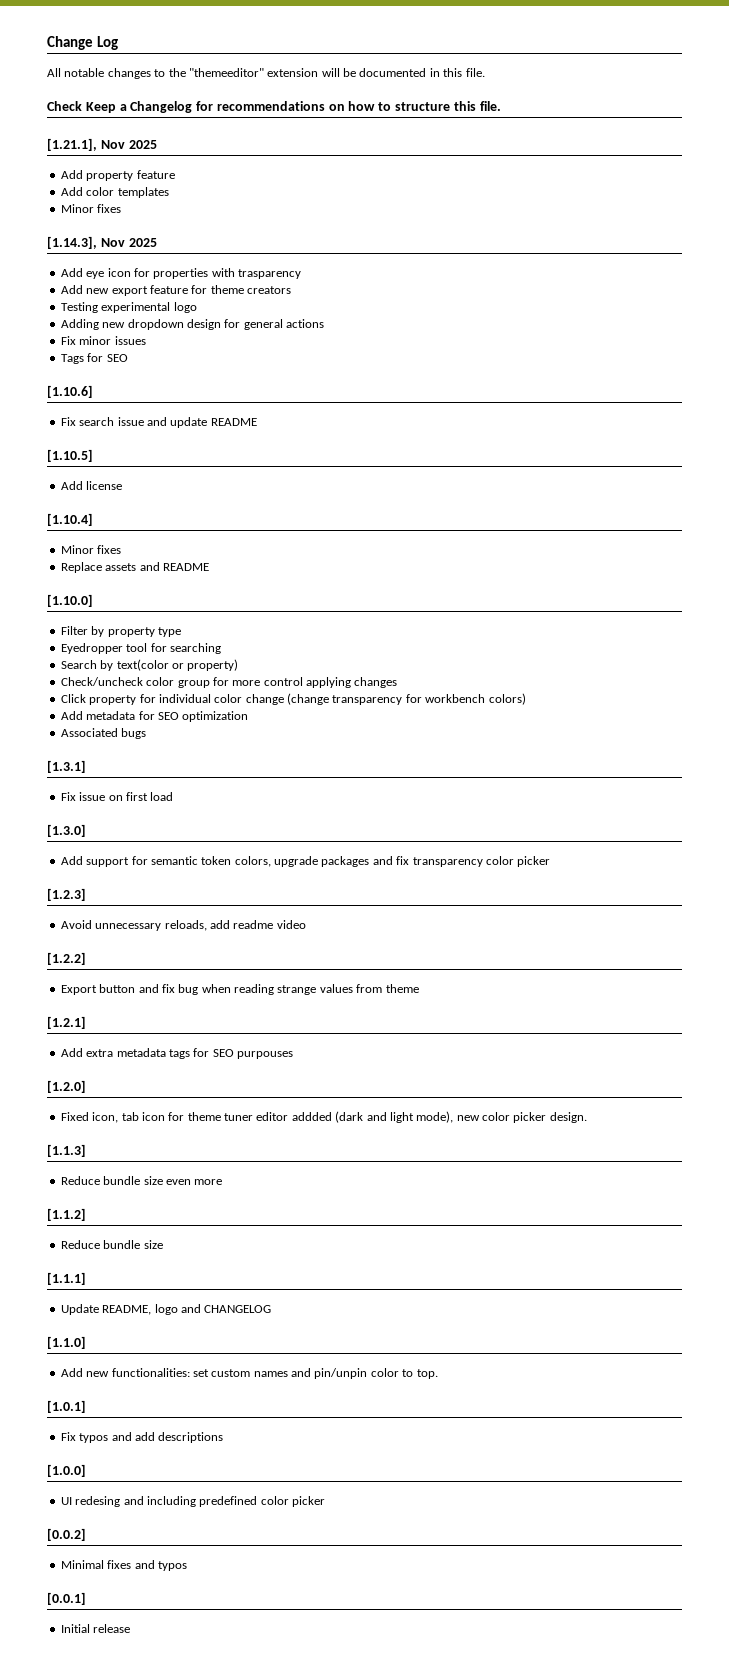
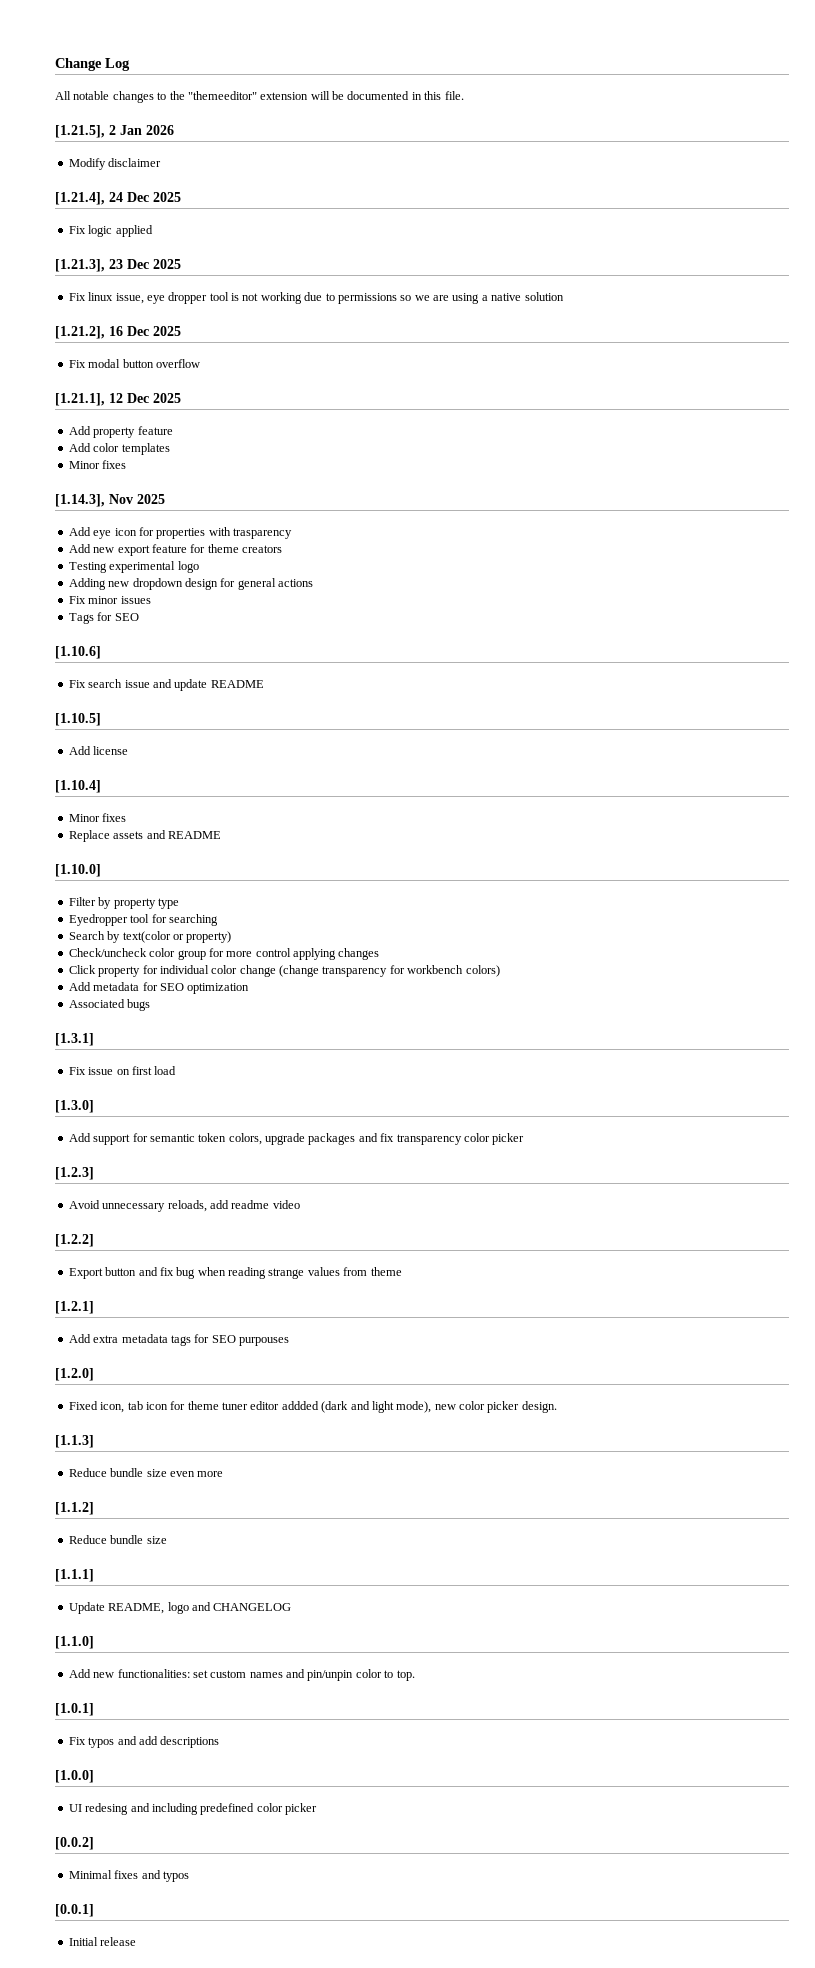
[47,101,501,113] Check Keep a Changelog for recommendations on how to structure this file. -> [55,125,174,138] [68,158,162,170] [55,192,181,205] [68,225,153,237] [55,259,181,272] [68,292,564,304] [55,326,181,339] [68,359,200,368] [1.21.5], 2 Jan 2026 // Modify disclaimer // [1.21.4], 24 Dec 2025 // Fix logic applied // [1.21.3], 23 Dec 2025 // Fix linux issue, eye dropper tool is not working due to permissions so we are using a native solution // [1.21.2], 16 Dec 2025 // Fix modal button overflow
[100,140,125,149] Nov -> [109,393,149,403] 12 Dec

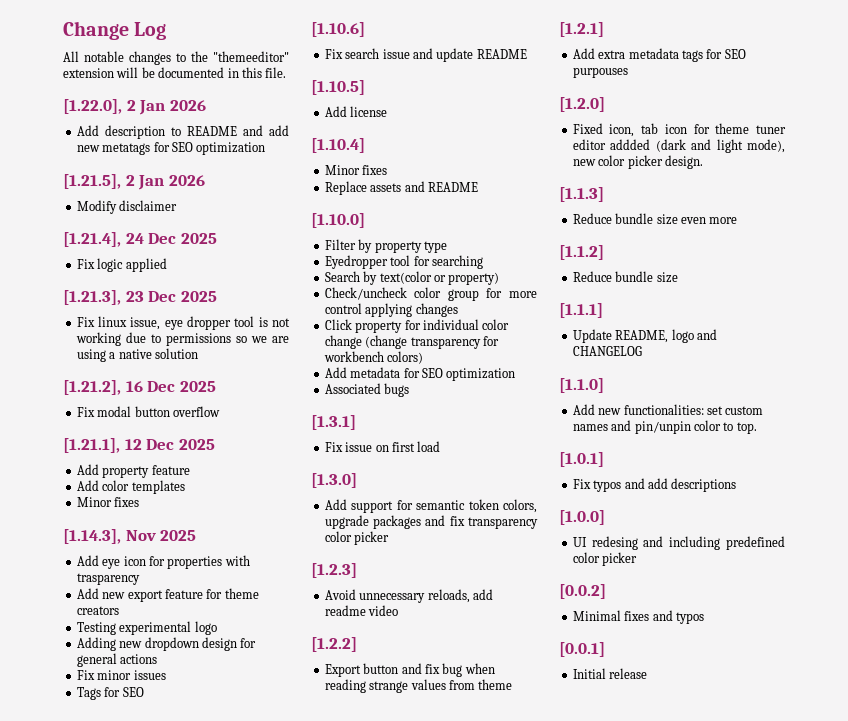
(464, 95) none -> [63,99,206,115] [76,125,289,139] [76,142,266,155] // [1.22.0], 2 Jan 2026 // Add description to README and add new metatags for SEO optimization

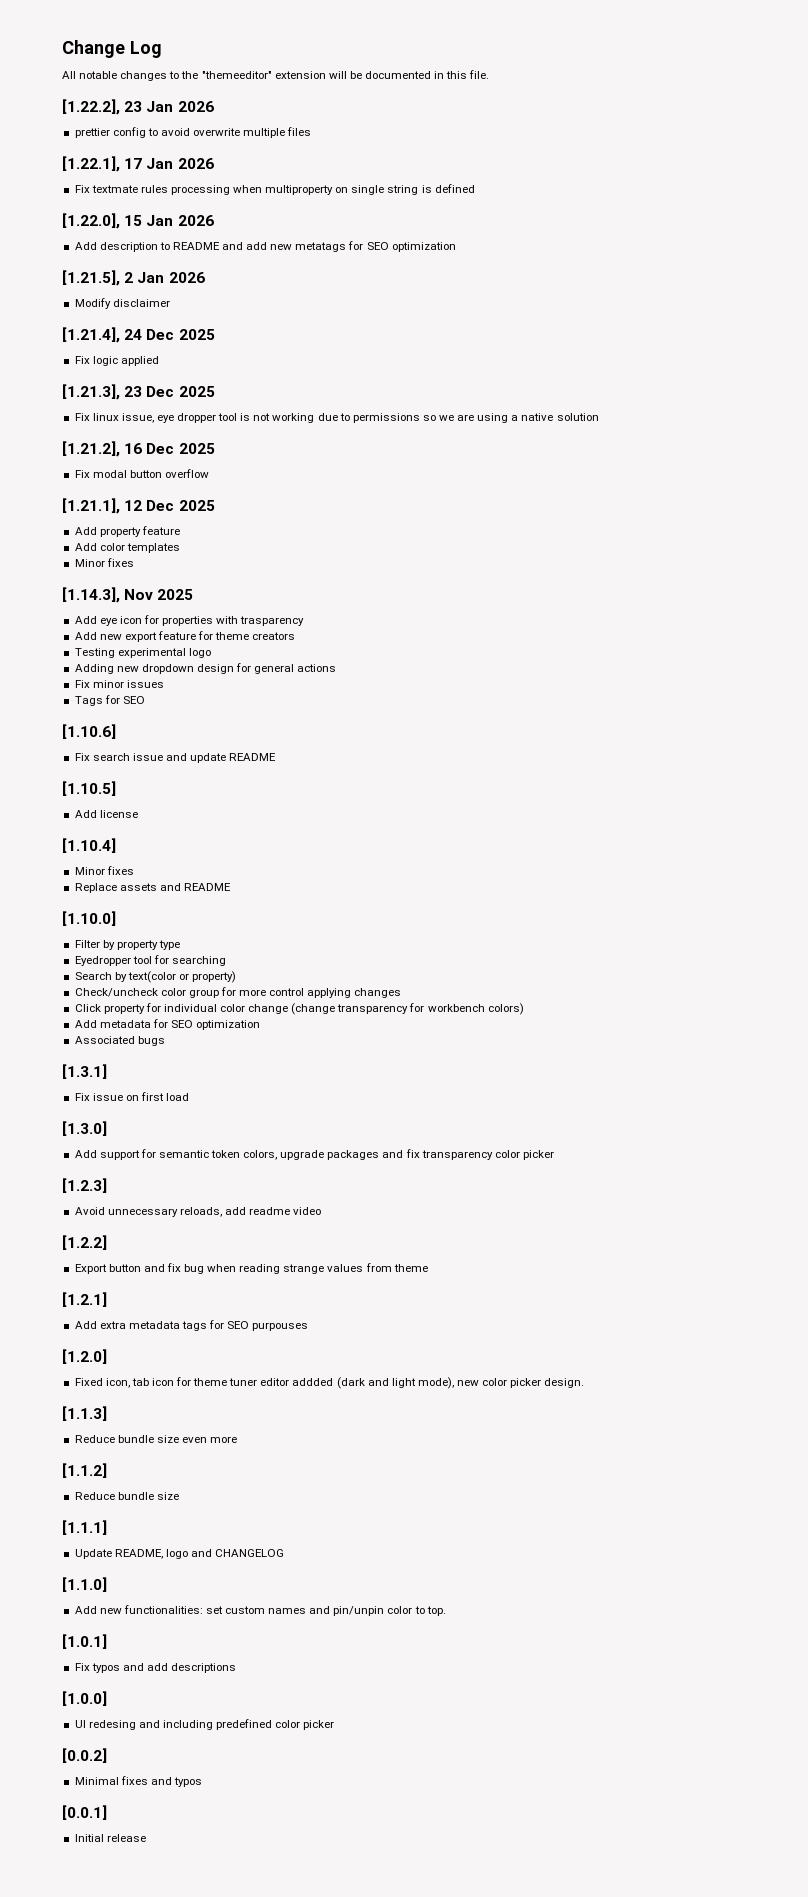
(287, 72) none -> [62,99,214,115] [74,127,312,138] [62,156,214,172] [74,184,475,195] // [1.22.2], 23 Jan 2026 // prettier config to avoid overwrite multiple files // [1.22.1], 17 Jan 2026 // Fix textmate rules processing when multiproperty on single string is defined
[126,100,136,111] 2 -> [124,215,143,226] 15

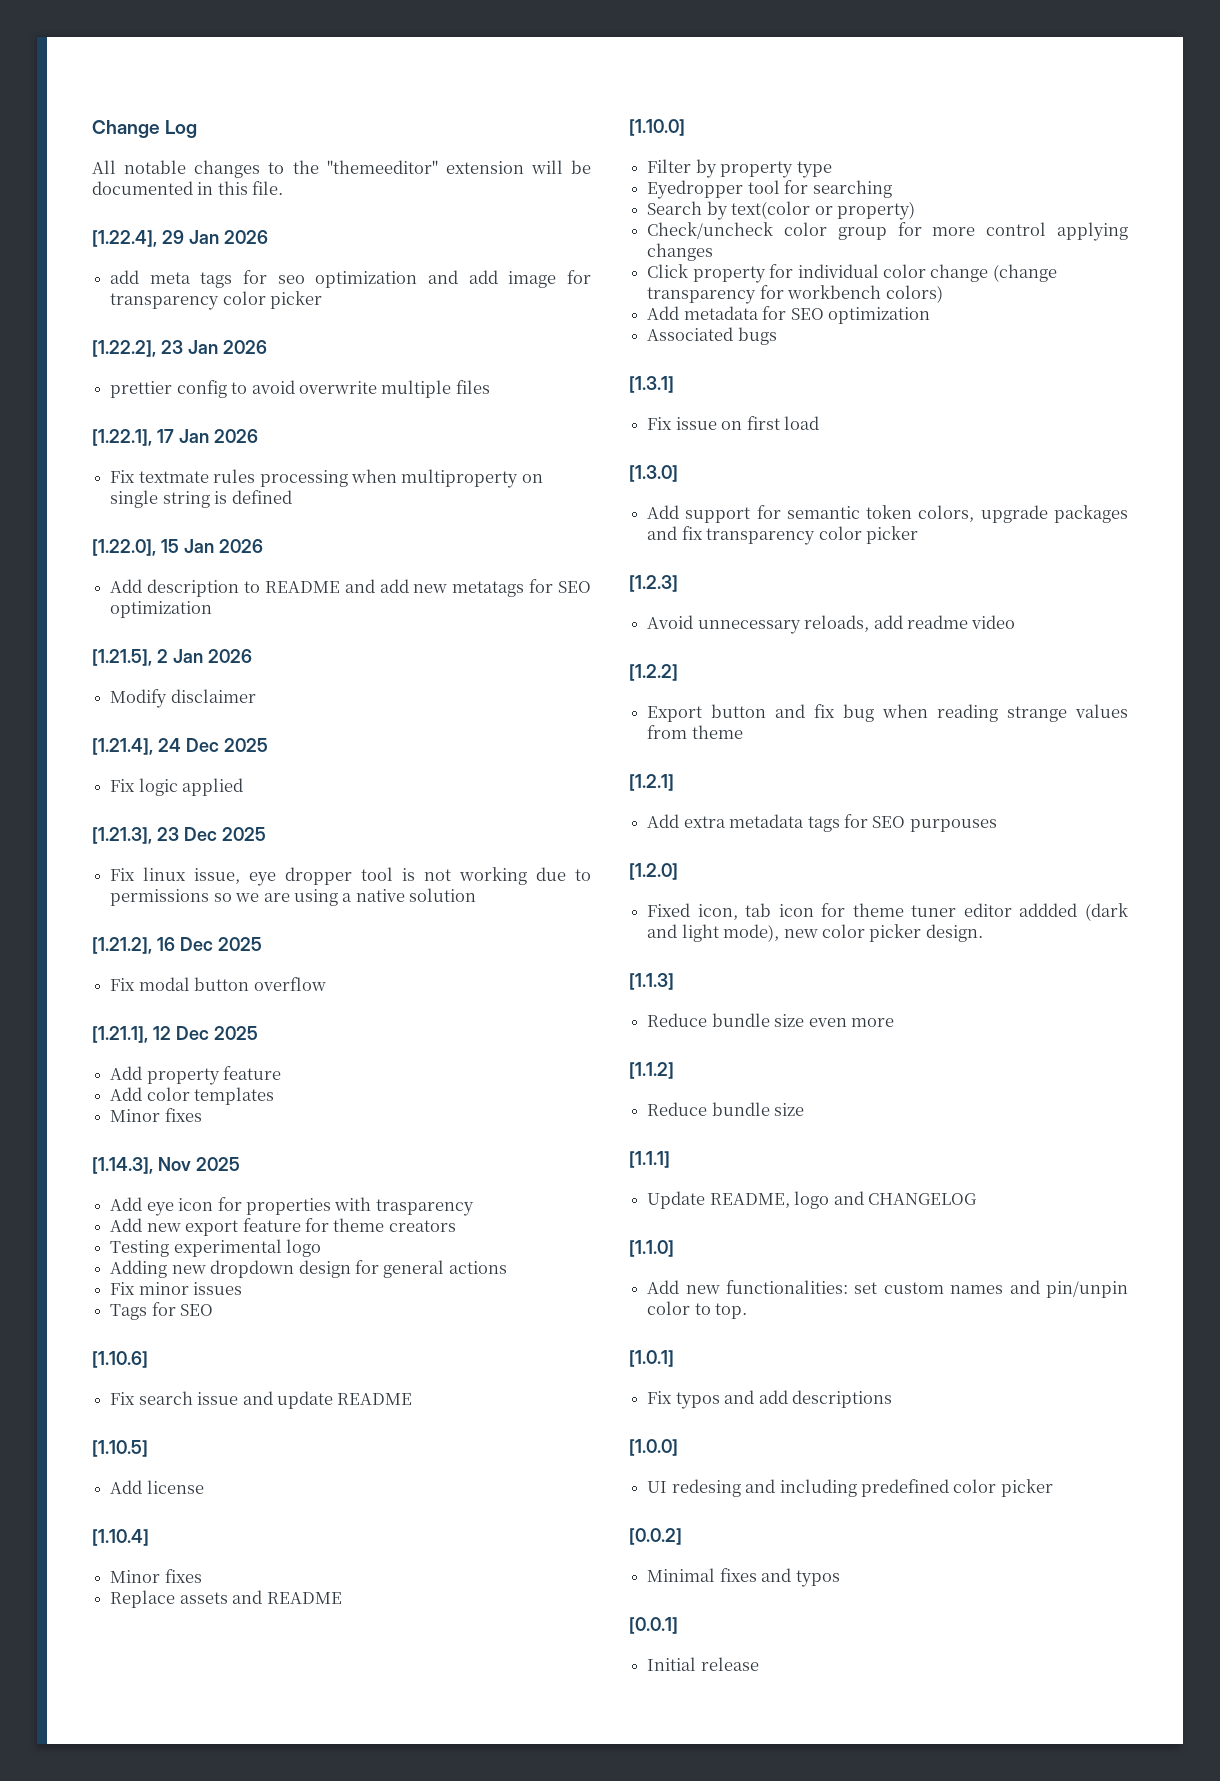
(490, 74) none -> [92,230,268,247] [110,270,591,288] [110,291,323,310] // [1.22.4], 29 Jan 2026 // add meta tags for seo optimization and add image for transparency color picker

